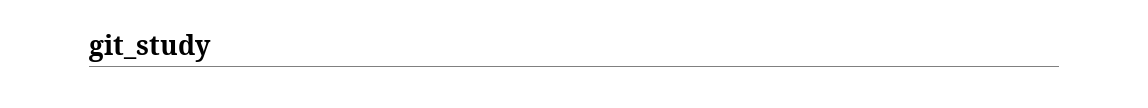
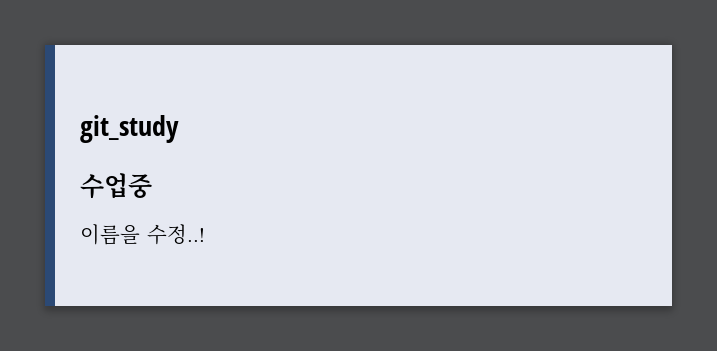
(211, 48) none -> [80,173,152,199] [80,224,205,245] // 수업중 // 이름을 수정..!

